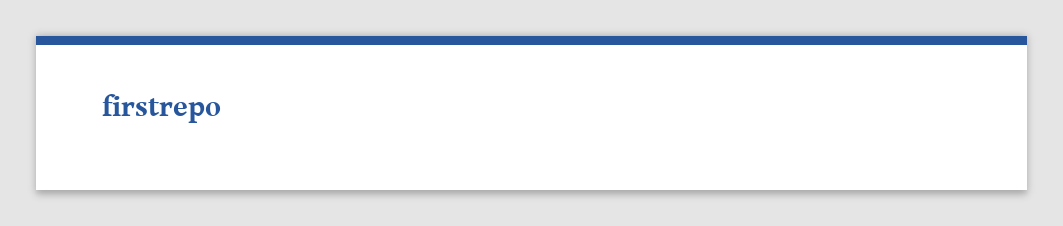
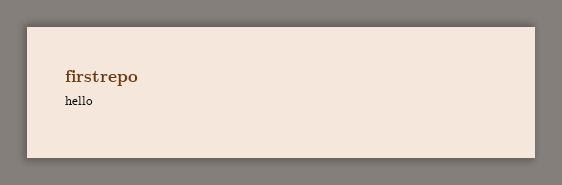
(221, 108) none -> [65,96,93,105] // hello

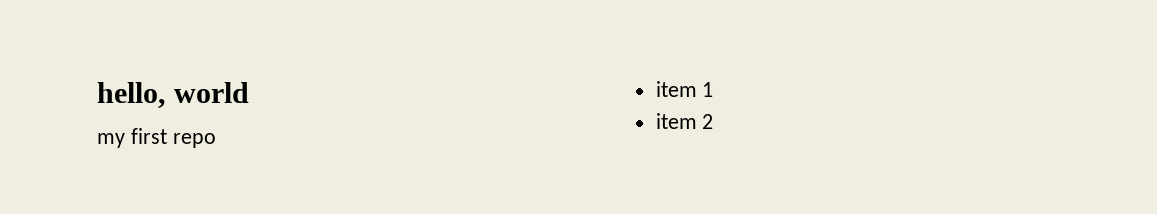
[65,70,138,86] [65,96,93,105] firstrepo // hello -> [97,82,250,108] [97,128,216,148] [655,81,714,97] [655,113,714,129] hello, world // my first repo // item 1 // item 2

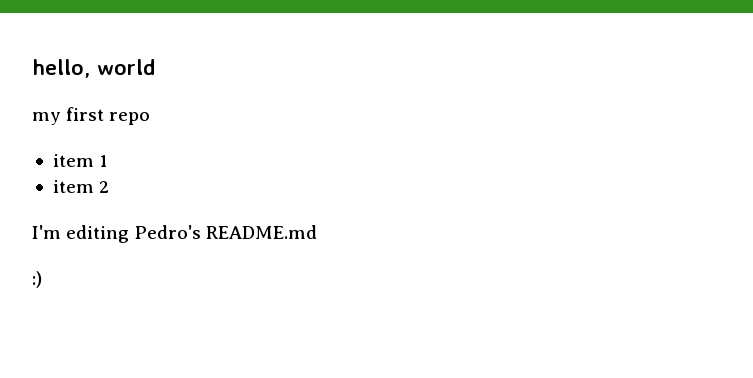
(714, 121) none -> [32,225,318,243] [32,271,42,288] // I'm editing Pedro's README.md // :)

